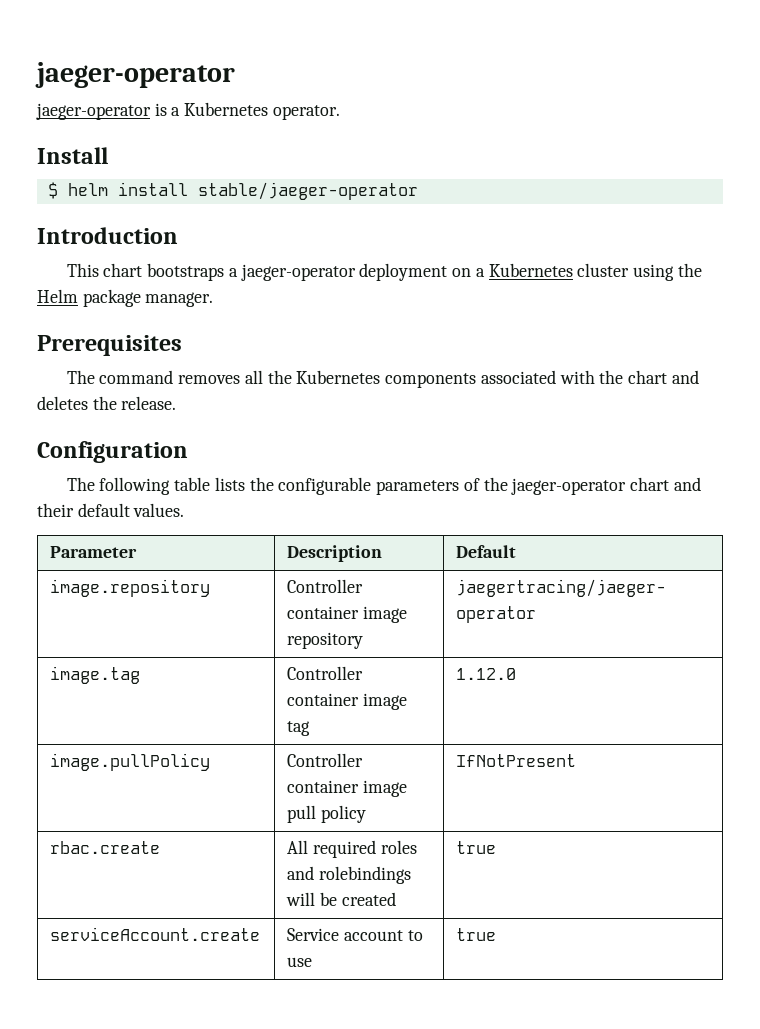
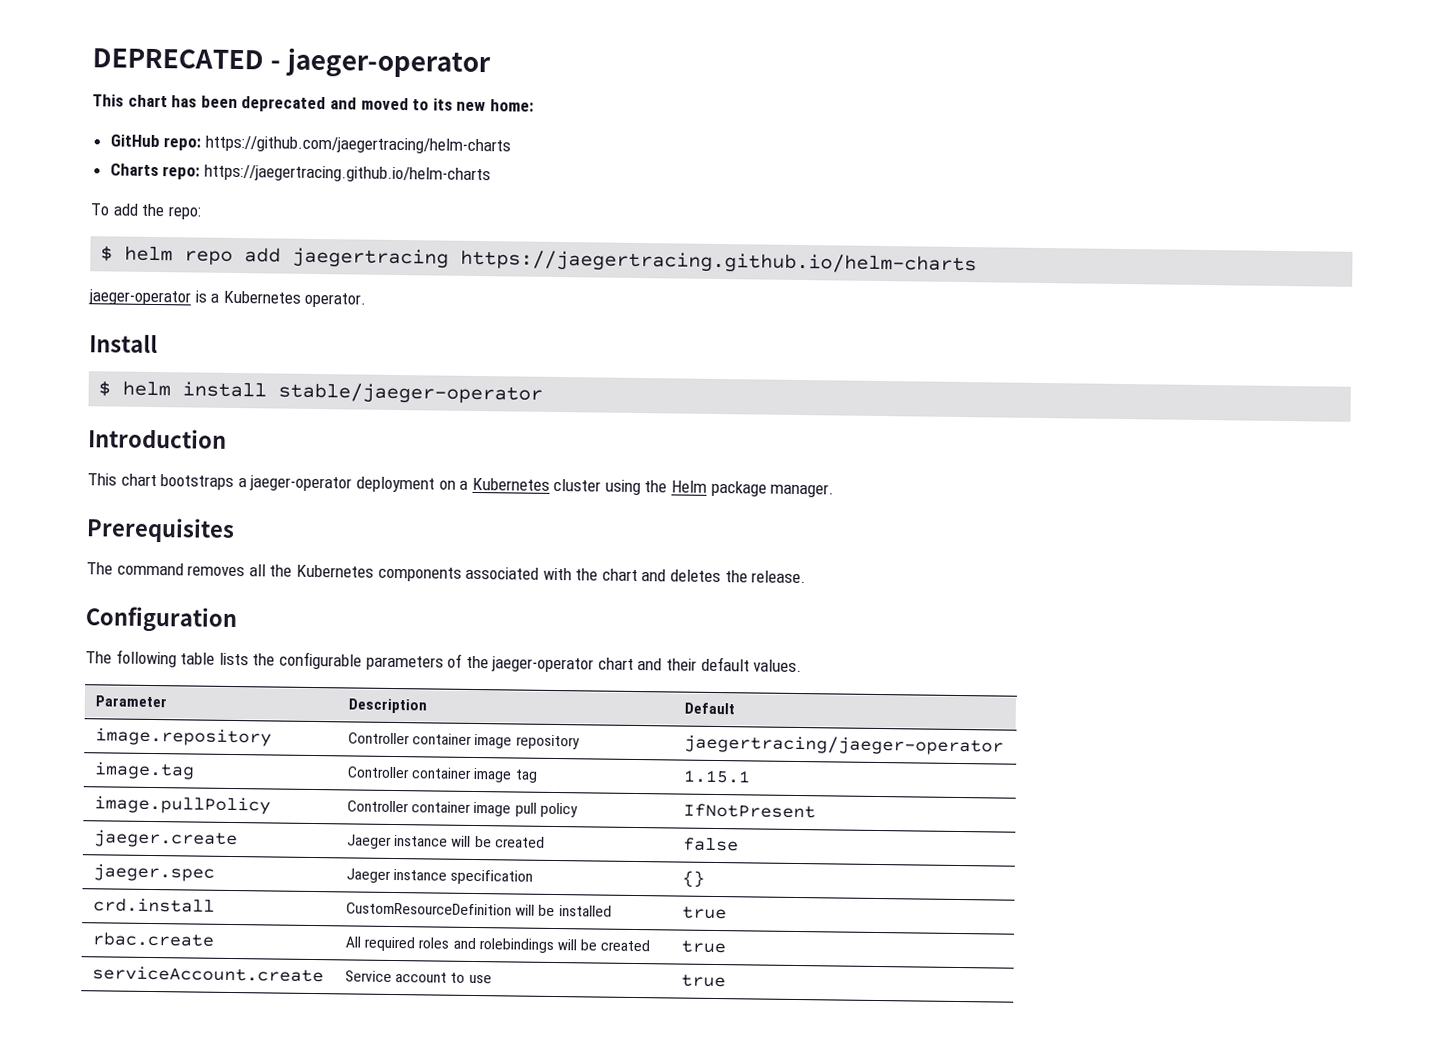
[35,62,235,88] jaeger-operator -> [92,47,492,79] [92,94,534,113] [109,134,511,155] [109,163,491,184] [90,203,201,220] [100,245,978,276] DEPRECATED - jaeger-operator // This chart has been deprecated and moved to its new home: // GitHub repo: https://github.com/jaegertracing/helm-charts // Charts repo: https://jaegertracing.github.io/helm-charts // To add the repo: // $ helm repo add jaegertracing https://jaegertracing.github.io/helm-charts
[456,668,517,680] 1.12.0 -> [682,769,751,784] 1.15.1
(577, 760) none -> [93,829,238,849] [346,834,545,849] [682,837,739,852] [92,863,215,882] [345,868,534,885] [681,870,705,888] [92,897,215,913] [345,902,612,917] [681,906,727,920] // jaeger.create | Jaeger instance will be created | false // jaeger.spec | Jaeger instance specification | {} // crd.install | CustomResourceDefinition will be installed | true

